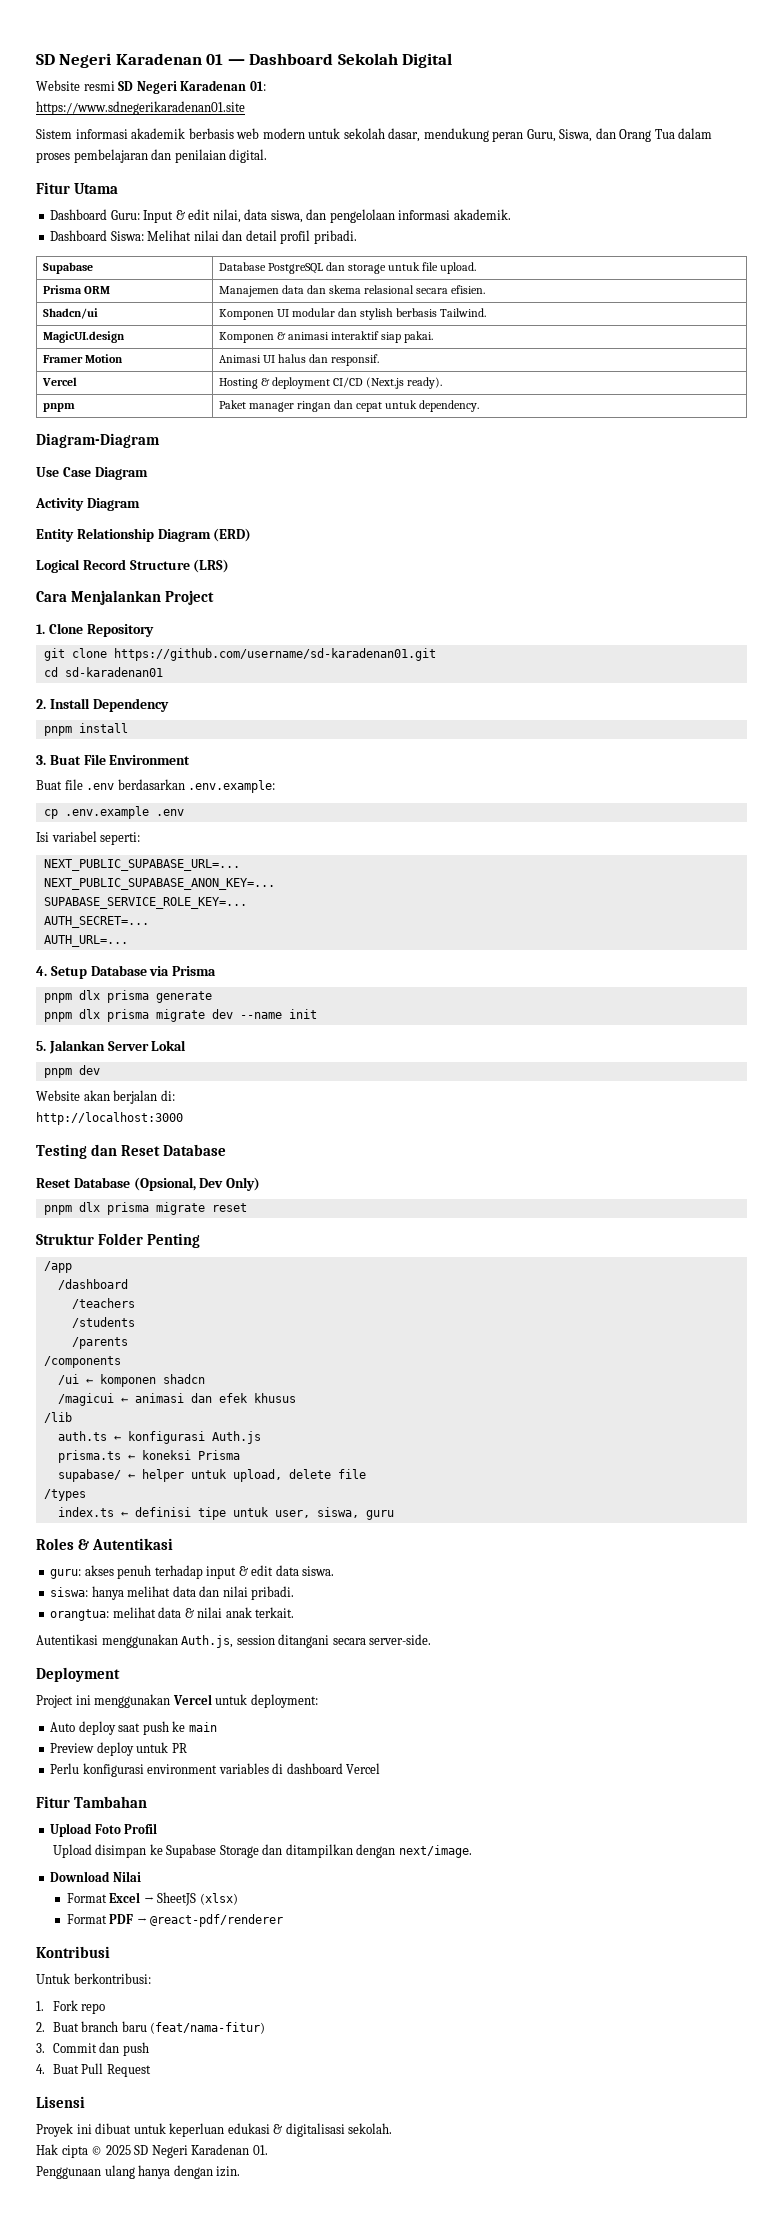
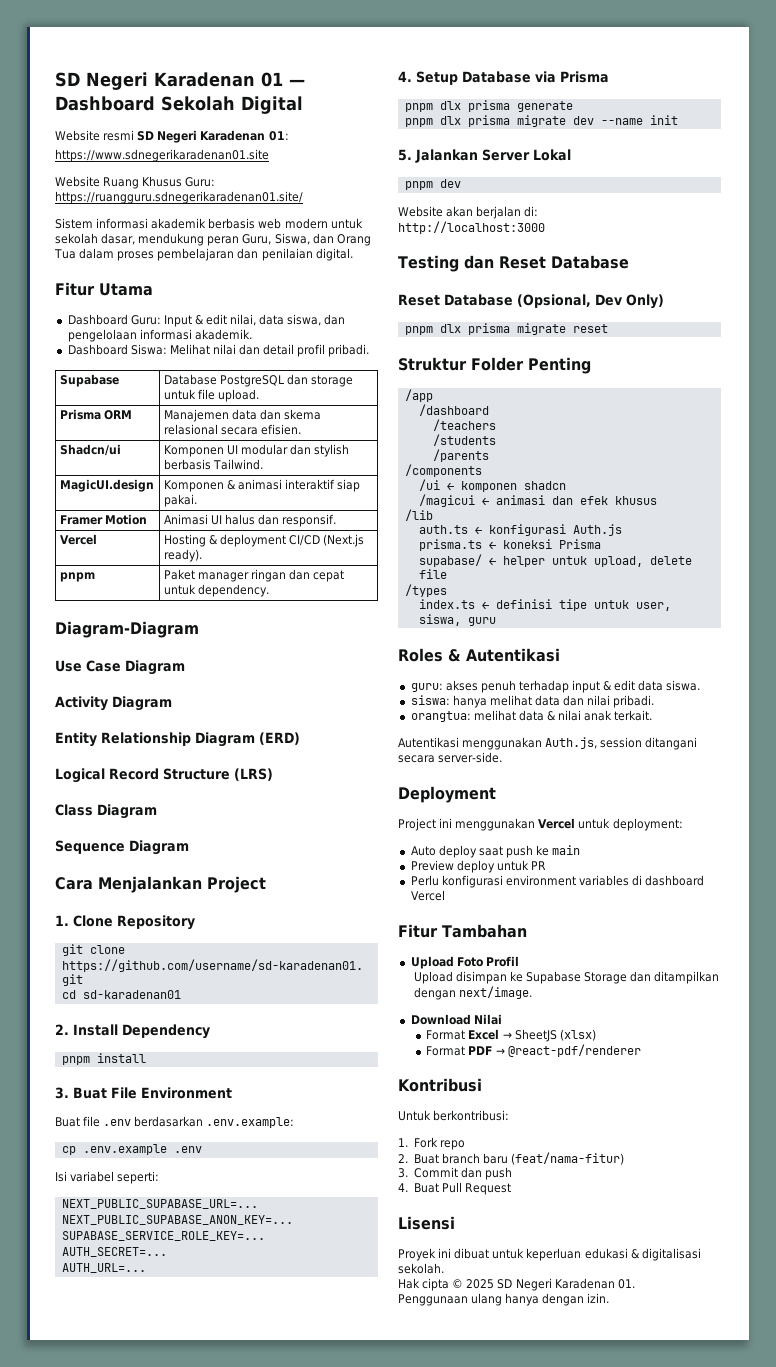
(245, 108) none -> [55,176,216,189] [55,191,303,204] // Website Ruang Khusus Guru: https://ruangguru.sdnegerikaradenan01.site/
(230, 566) none -> [55,804,157,819] [55,840,189,855] // Class Diagram // Sequence Diagram

